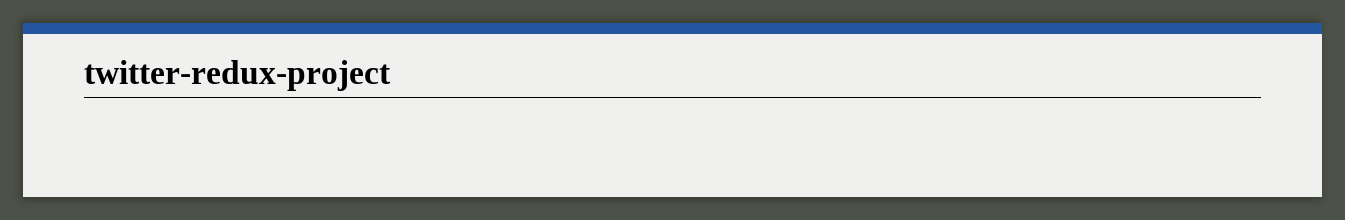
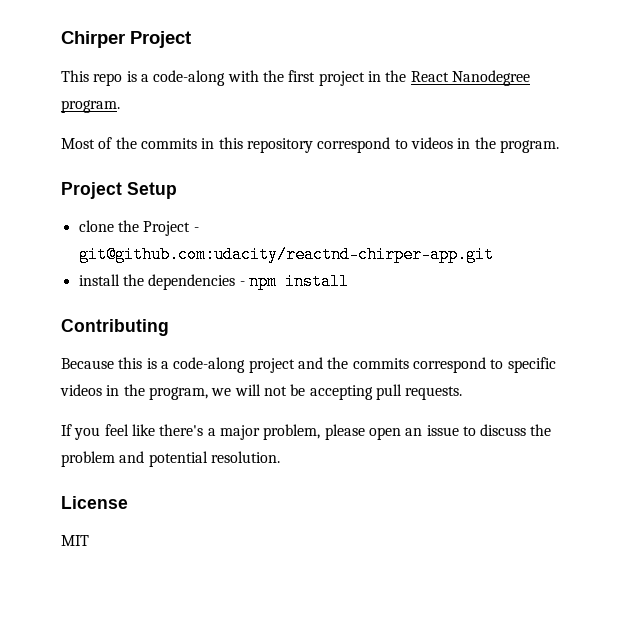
[84,60,391,91] twitter-redux-project -> [61,31,191,48] [61,70,530,86] [61,100,120,113] [61,137,559,153] [61,182,177,199] [78,220,199,236] [78,246,494,263] [78,273,349,290] [61,319,169,336] [61,357,556,373] [60,384,463,400] [61,424,552,440] [61,451,280,467] [61,496,128,509] [61,535,89,546] Chirper Project // This repo is a code-along with the first project in the React Nanodegree program. // Most of the commits in this repository correspond to videos in the program. // Project Setup // clone the Project - git@github.com:udacity/reactnd-chirper-app.git // install the dependencies - npm install // Contributing // Because this is a code-along project and the commits correspond to specific videos in the program, we will not be accepting pull requests. // If you feel like there's a major problem, please open an issue to discuss the problem and potential resolution. // License // MIT

